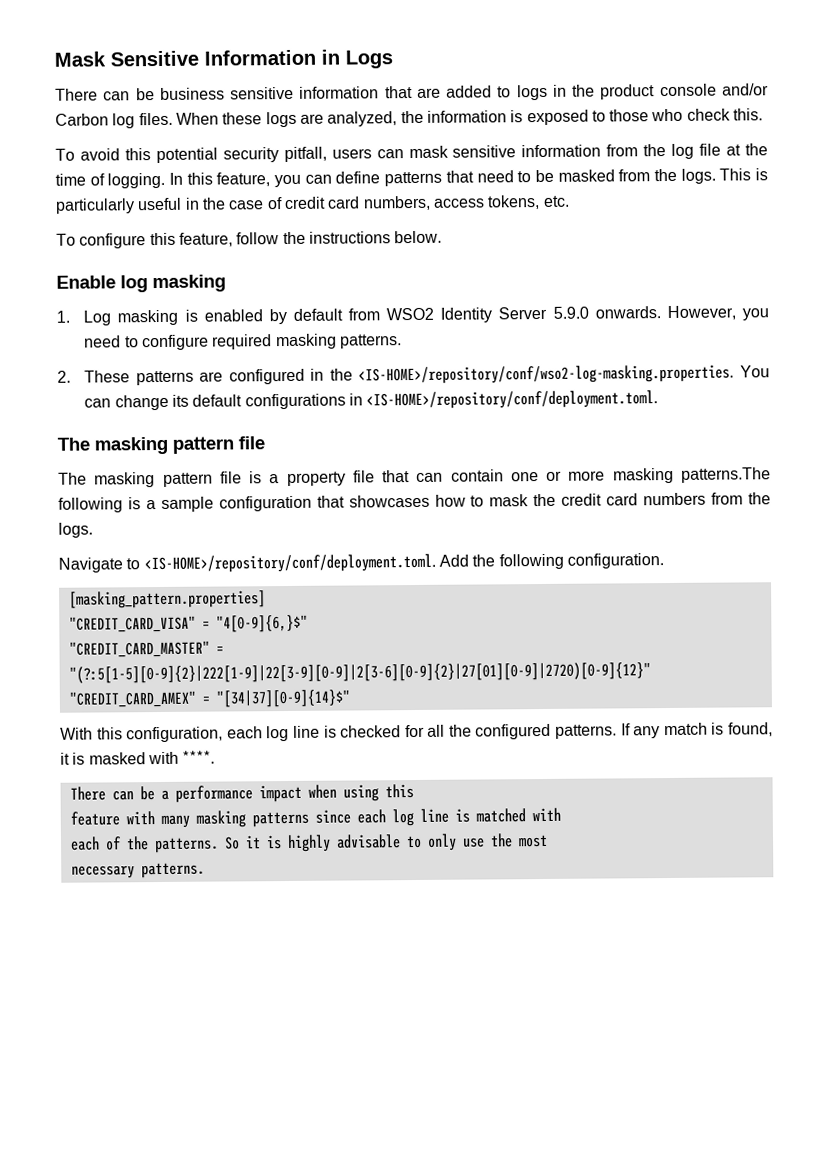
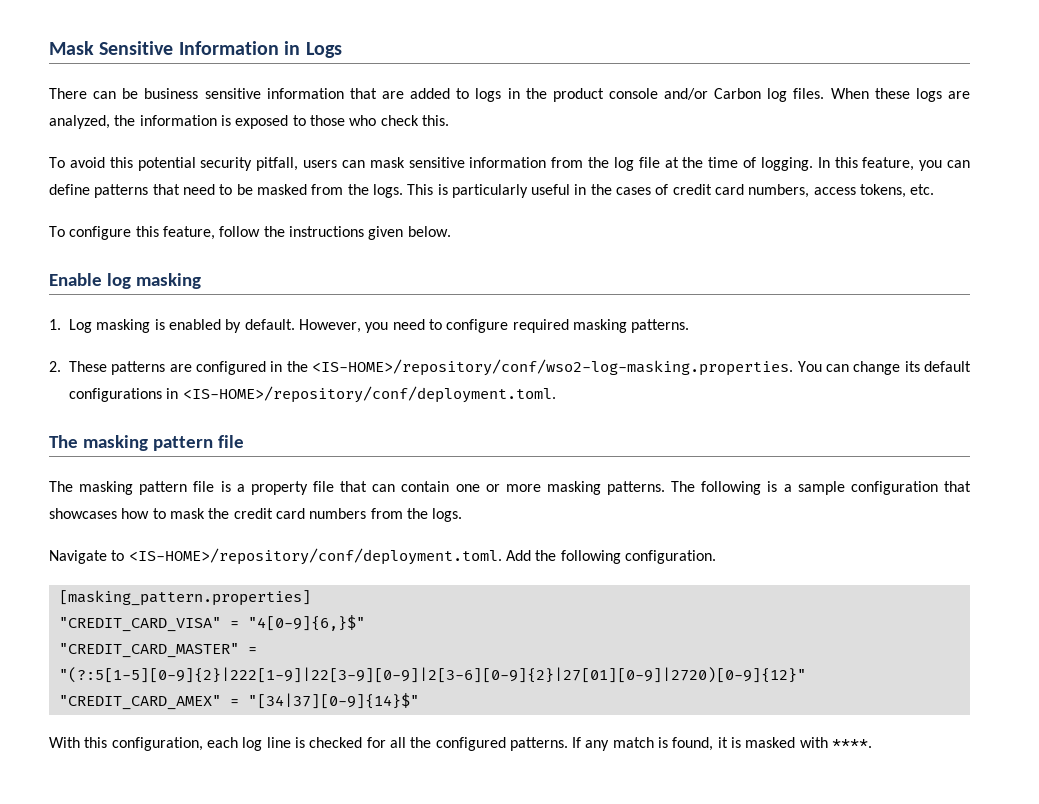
[228,200,265,210] case -> [616,187,652,195] cases
(391, 237) none -> [368,226,404,240] given
[292,306,661,323] default from WSO2 Identity Server 5.9.0 onwards. -> [244,319,295,330] default.
[680,467,771,483] patterns.The -> [607,481,696,495] patterns. The
[69,784,414,803] [69,807,561,829] [69,833,548,854] [70,862,205,879] // There can be a performance impact when using this // feature with many masking patterns since each log line is matched with // each of the patterns. So it is highly advisable to only use the most // necessary patterns. -> (873, 743) none

